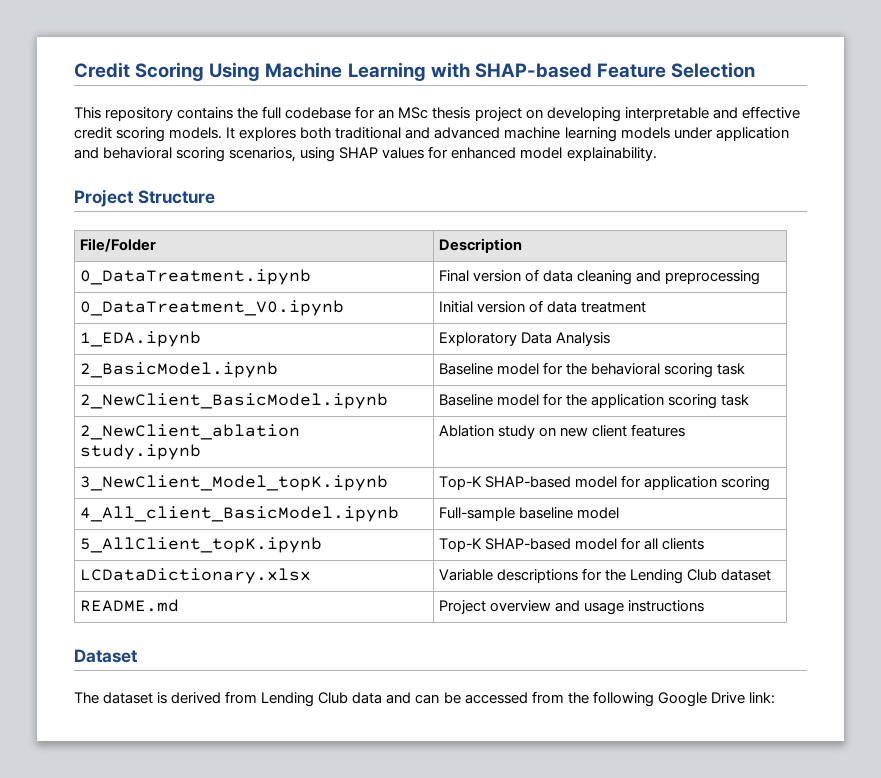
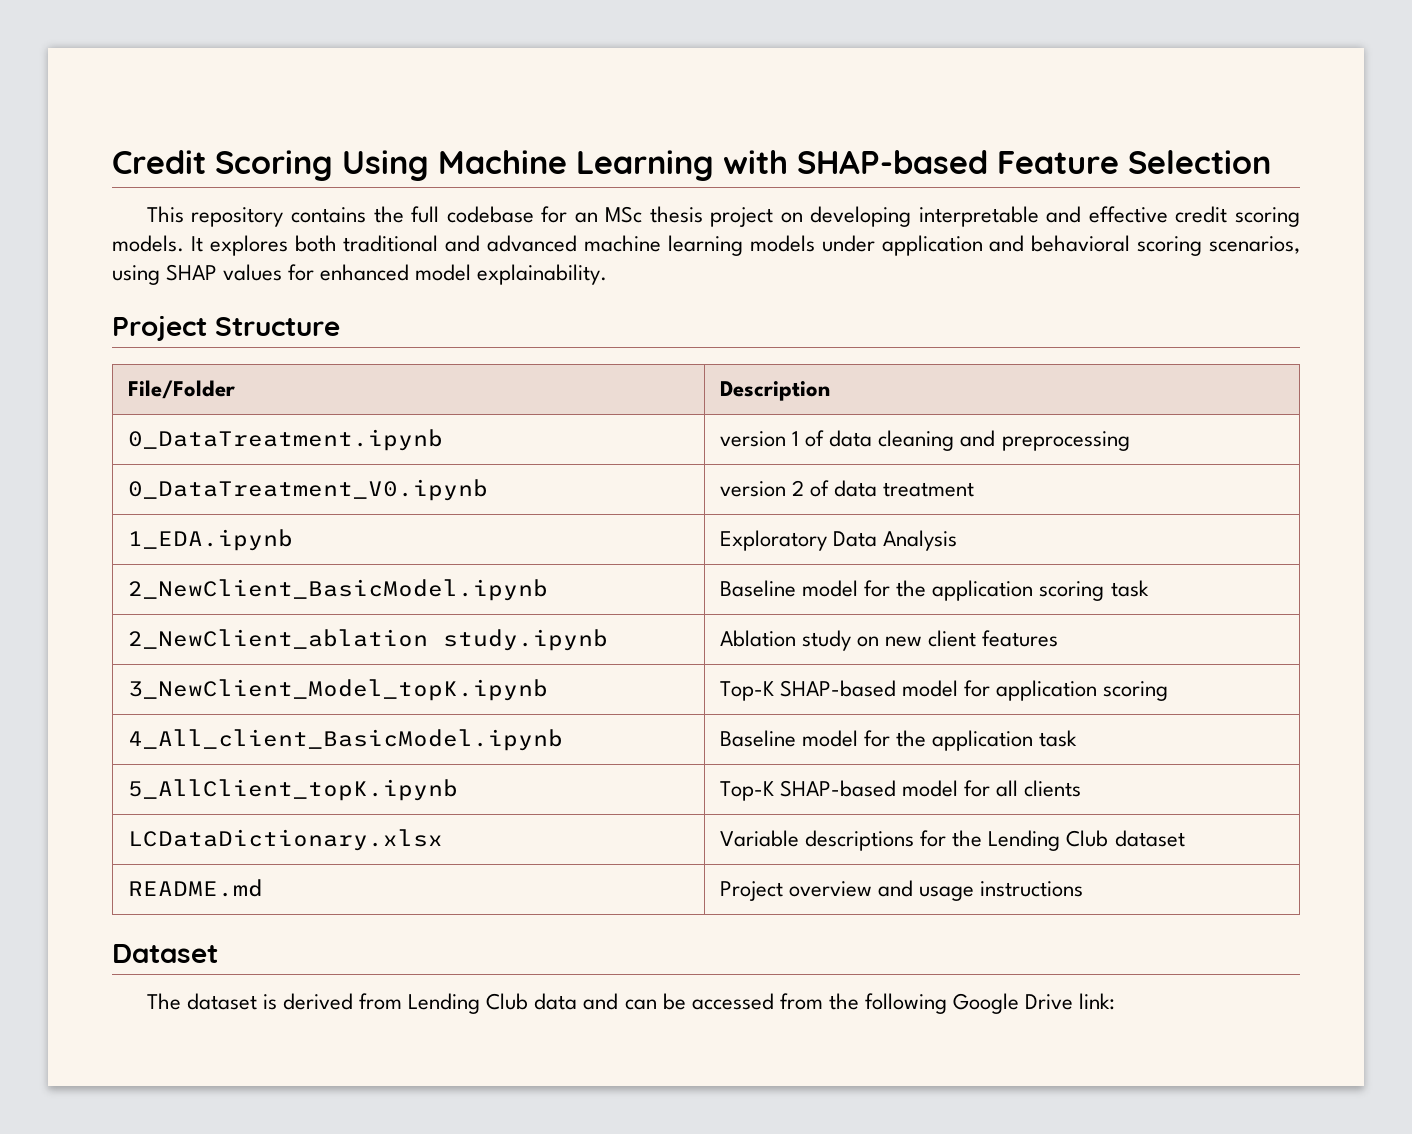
[439,270,522,282] Final version -> [720,431,800,447] version 1
[439,301,526,313] Initial version -> [720,480,805,497] version 2
[80,362,279,378] [439,362,746,378] // 2_BasicModel.ipynb | Baseline model for the behavioral scoring task -> (958, 540) none
[439,507,620,521] Full-sample baseline model -> [720,730,1078,751] Baseline model for the application task

